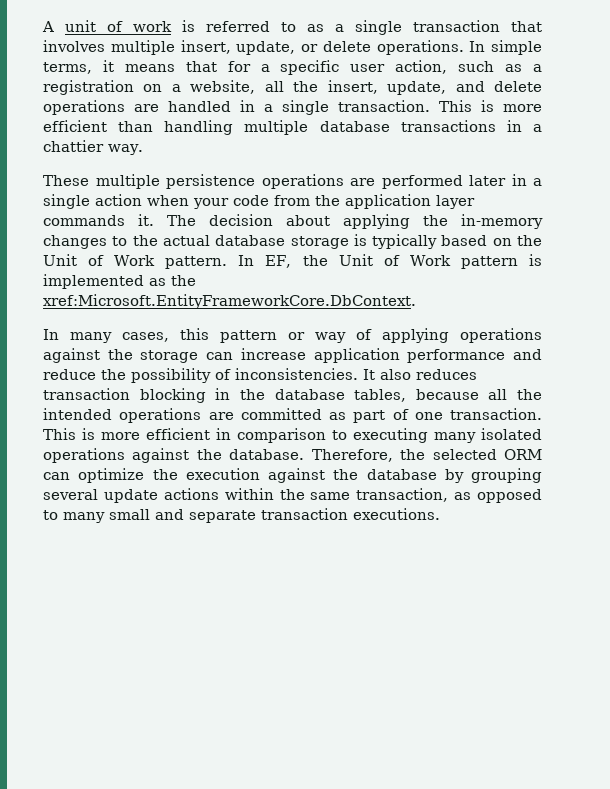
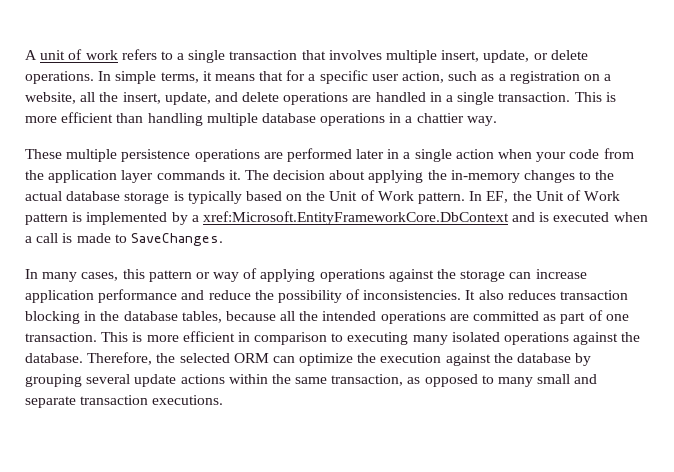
[182,20,324,32] is referred to as -> [121,49,173,60] refers to
[400,120,496,132] transactions -> [320,113,386,126] operations
[149,275,196,286] [43,294,416,309] as the xref:Microsoft.EntityFrameworkCore.DbContext. -> [171,211,648,225] [25,233,223,246] by a xref:Microsoft.EntityFrameworkCore.DbContext and is executed when a call is made to SaveChanges.

